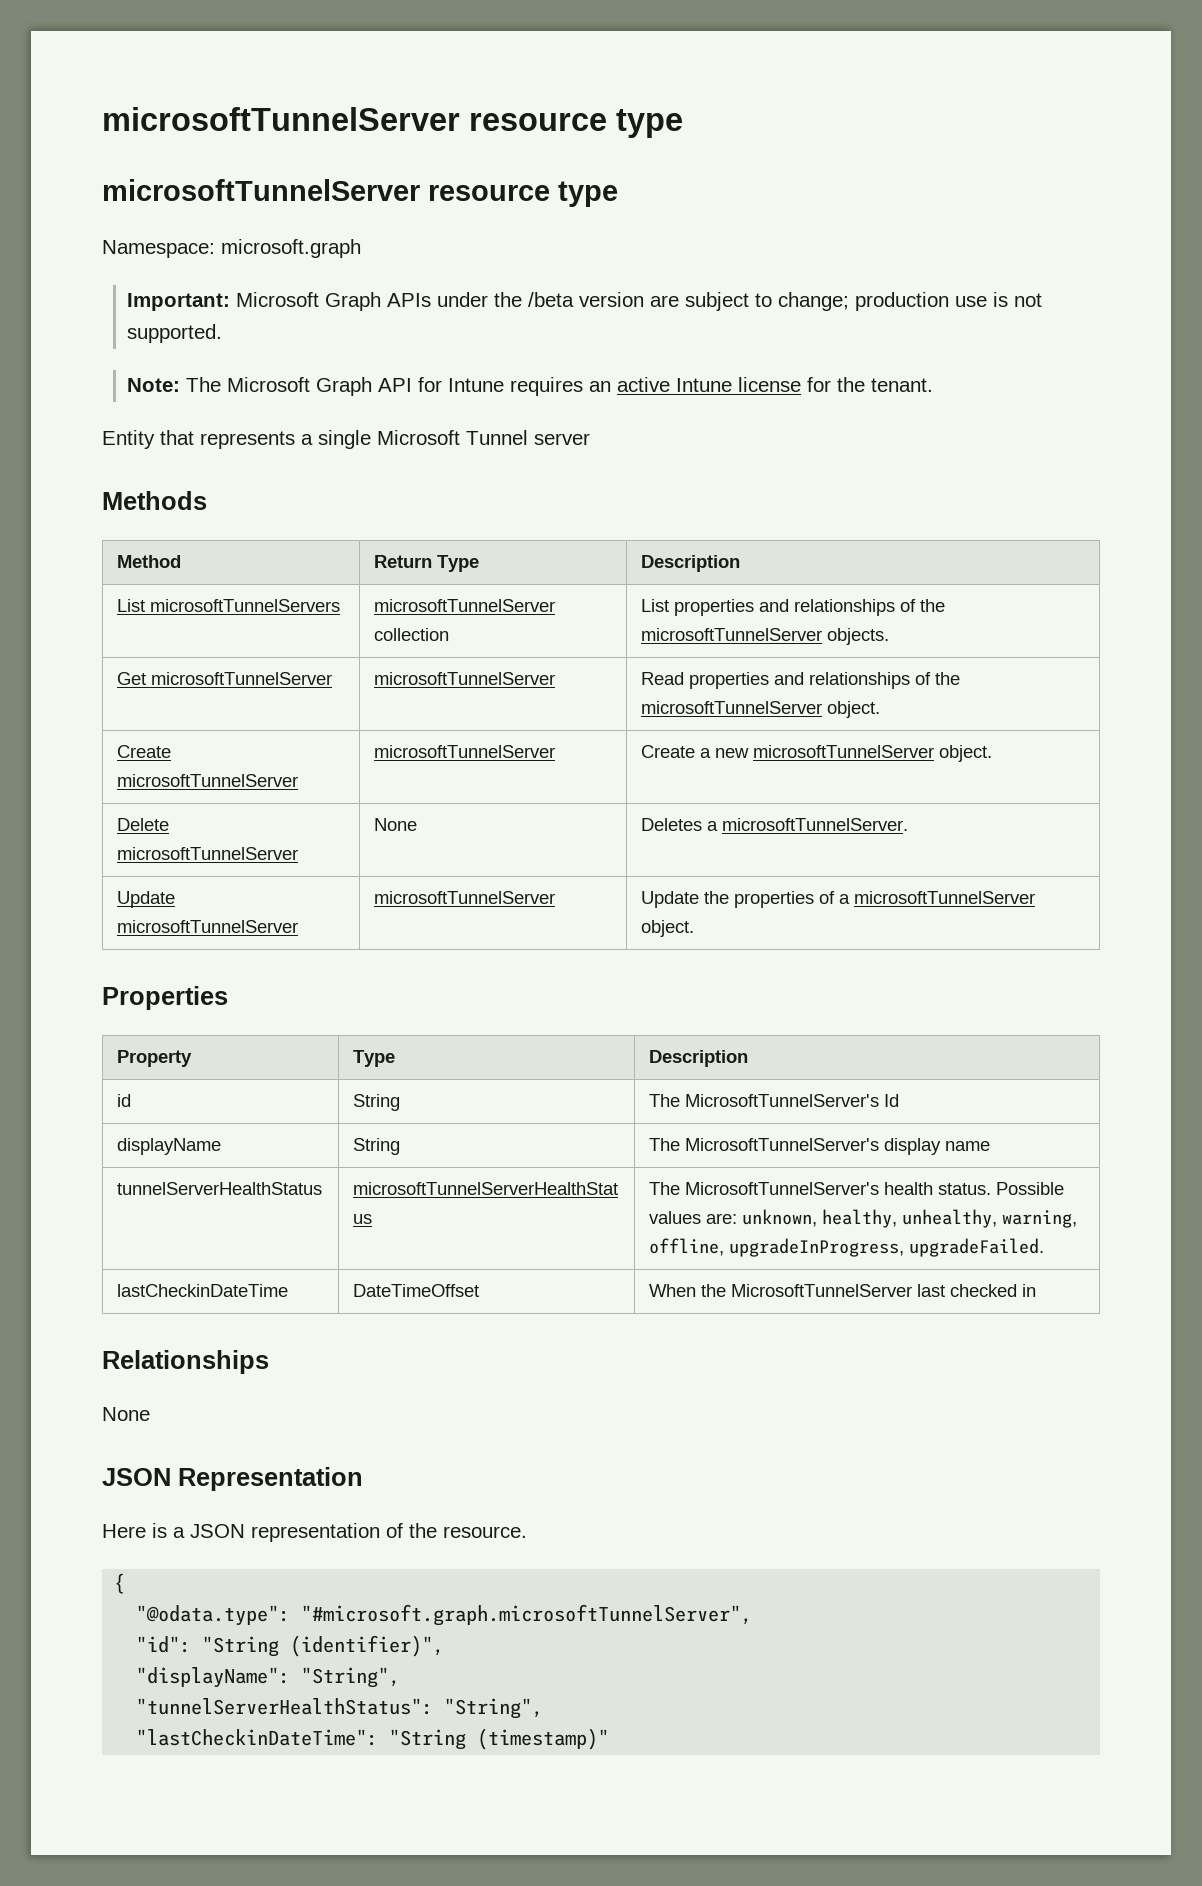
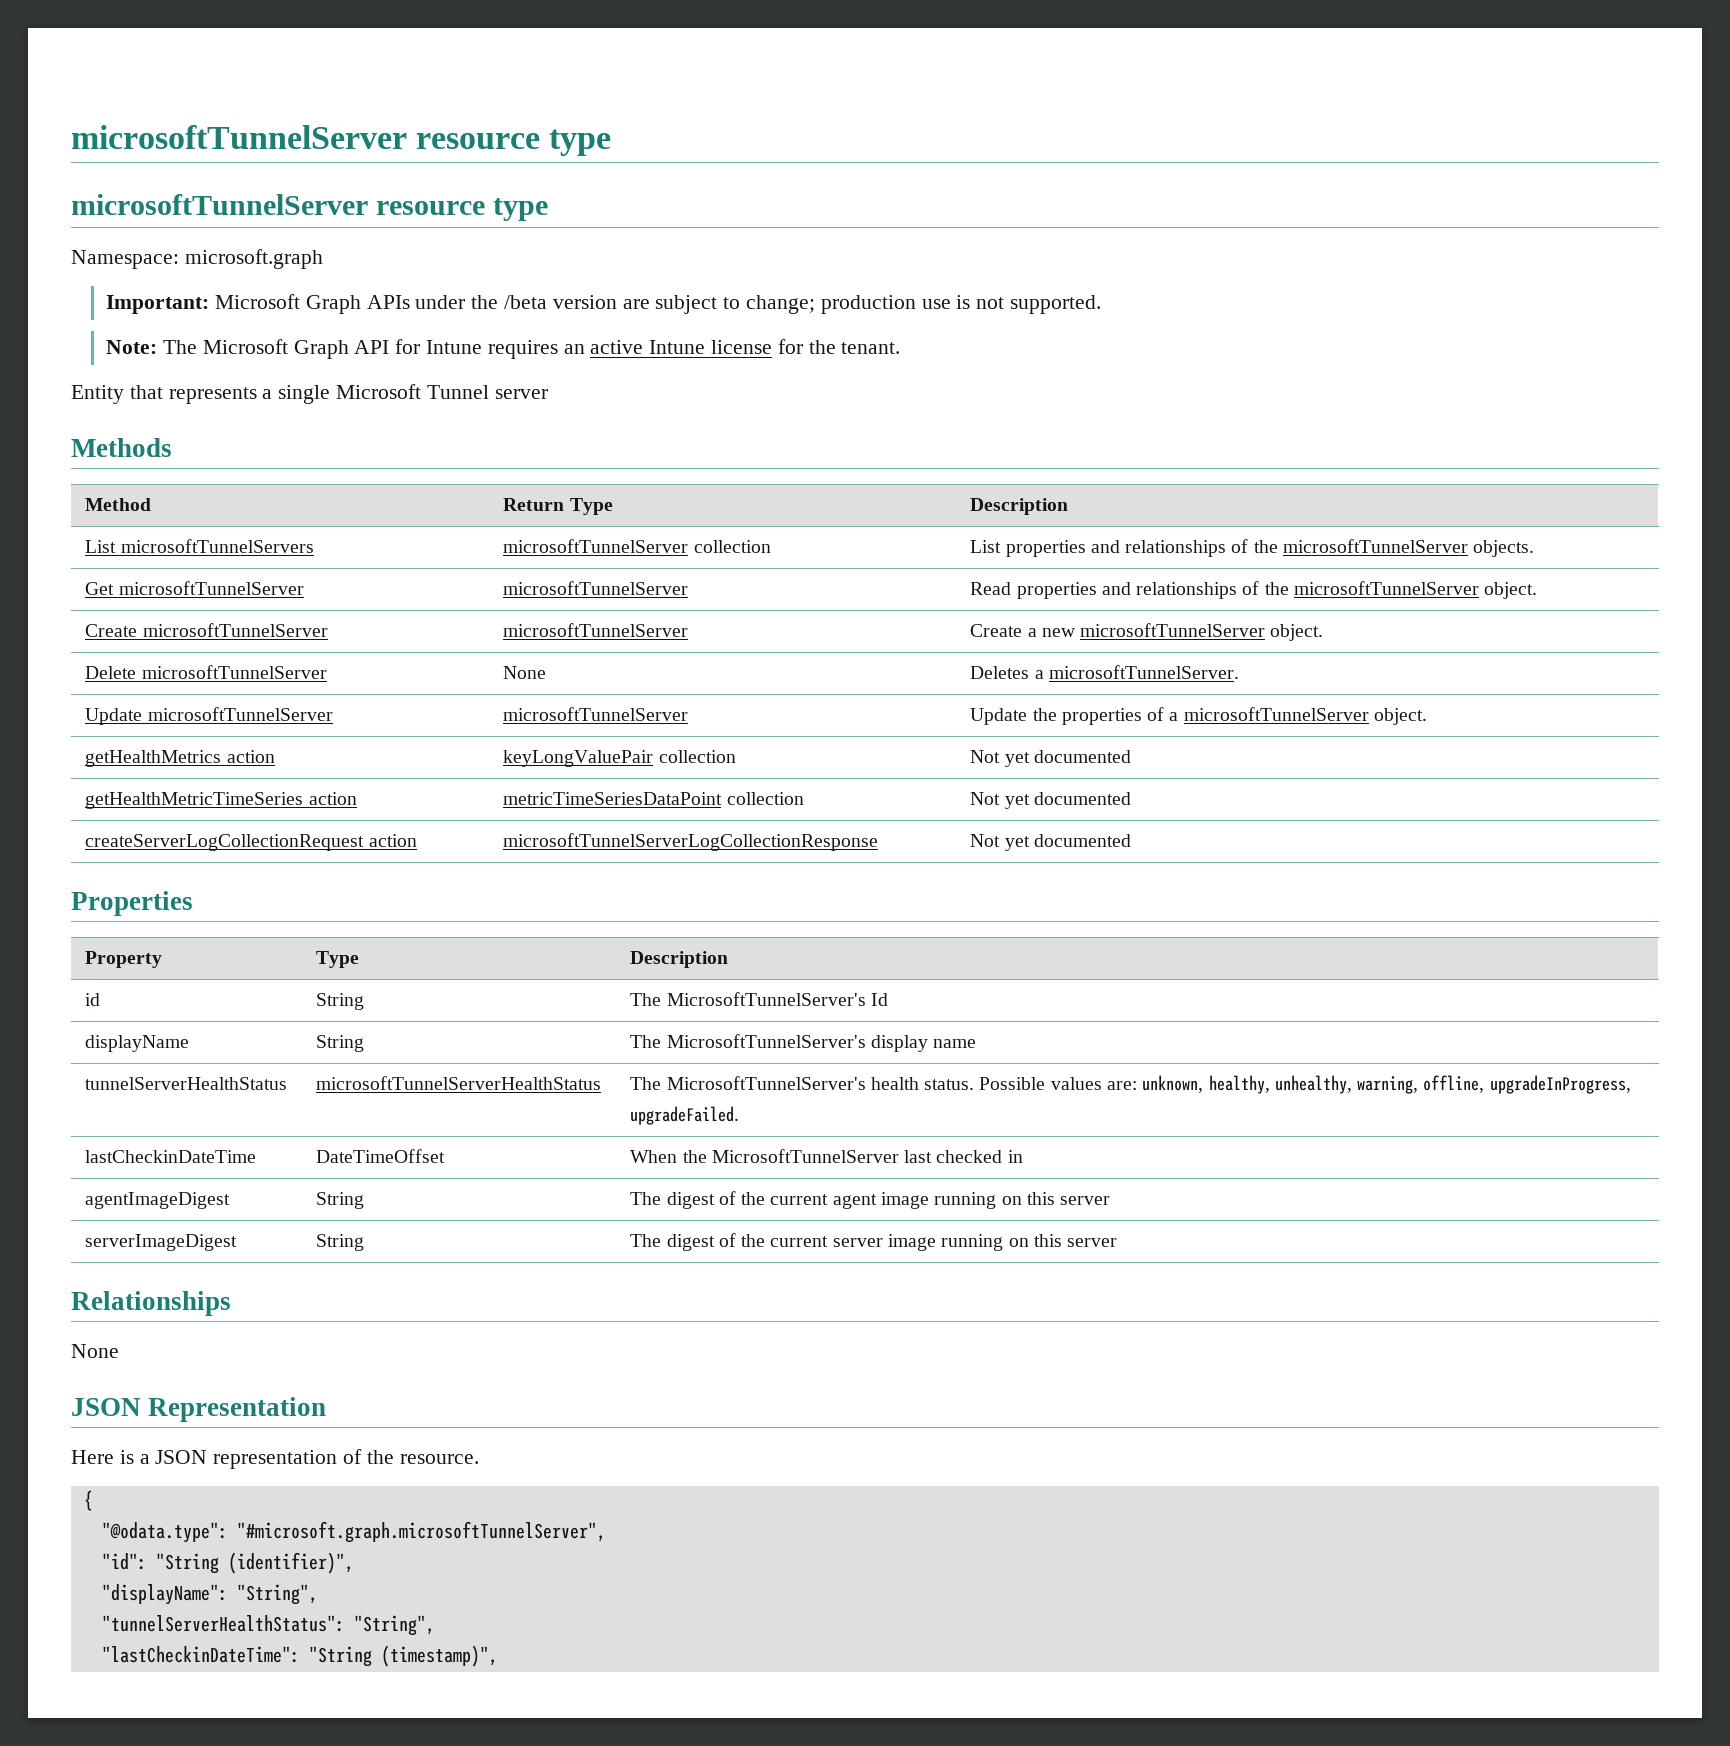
(695, 928) none -> [85,750,275,767] [503,750,736,767] [970,750,1131,767] [85,792,357,809] [503,792,804,805] [970,792,1131,809] [85,834,417,851] [503,833,879,851] [970,834,1131,851] // getHealthMetrics action | keyLongValuePair collection | Not yet documented // getHealthMetricTimeSeries action | metricTimeSeriesDataPoint collection | Not yet documented // createServerLogCollectionRequest action | microsoftTunnelServerLogCollectionResponse | Not yet documented
(1037, 1290) none -> [85,1192,231,1209] [316,1192,365,1209] [630,1191,1111,1209] [85,1234,238,1251] [316,1234,365,1251] [630,1233,1118,1251] // agentImageDigest | String | The digest of the current agent image running on this server // serverImageDigest | String | The digest of the current server image running on this server
[477,1728,610,1750] (timestamp)" -> [380,1645,498,1667] (timestamp)",

